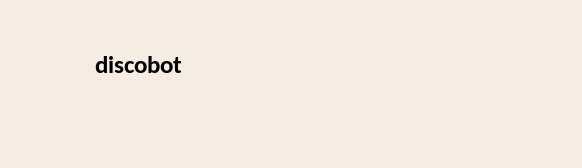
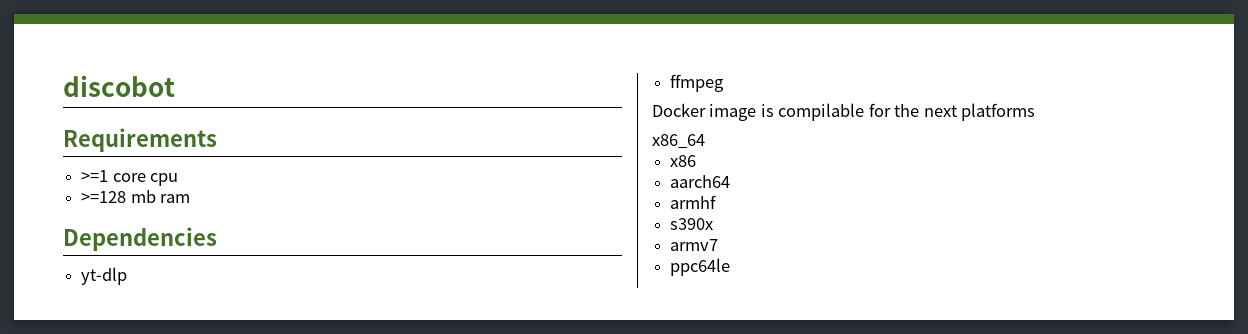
(182, 64) none -> [63,128,217,152] [81,170,179,186] [81,190,191,203] [63,227,217,251] [81,267,128,285] [670,74,725,92] [652,103,1036,121] [652,134,705,148] [670,155,697,167] [670,175,731,188] [670,195,717,209] [670,218,714,230] [670,239,719,251] [670,258,731,276] // Requirements // >=1 core cpu // >=128 mb ram // Dependencies // yt-dlp // ffmpeg // Docker image is compilable for the next platforms // x86_64 // x86 // aarch64 // armhf // s390x // armv7 // ppc64le

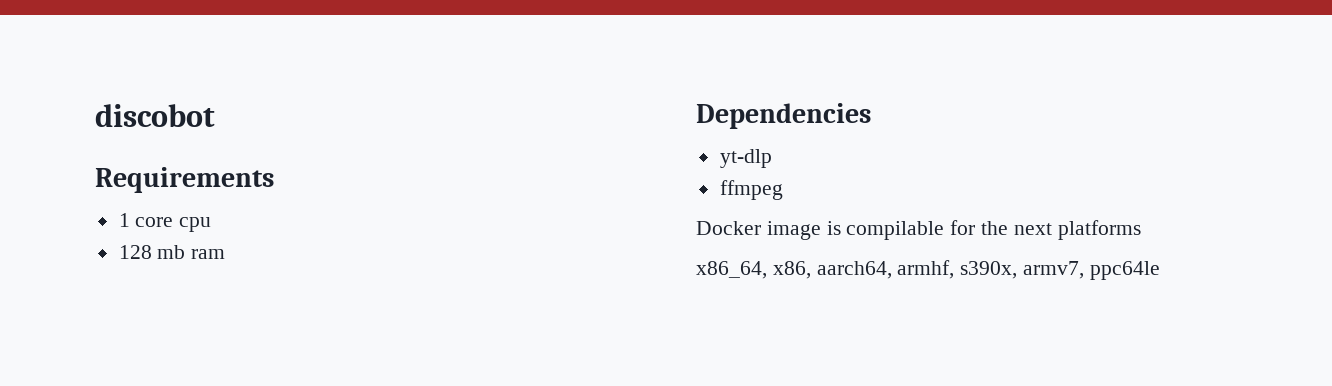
[81,170,109,182] >=1 -> [118,213,130,227] 1
[81,191,127,203] >=128 -> [118,245,152,259] 128
[652,134,705,148] [670,155,697,167] [670,175,731,188] [670,195,717,209] [670,218,714,230] [670,239,719,251] x86_64 // x86 // aarch64 // armhf // s390x // armv7 // -> [696,260,1085,279] x86_64, x86, aarch64, armhf, s390x, armv7,

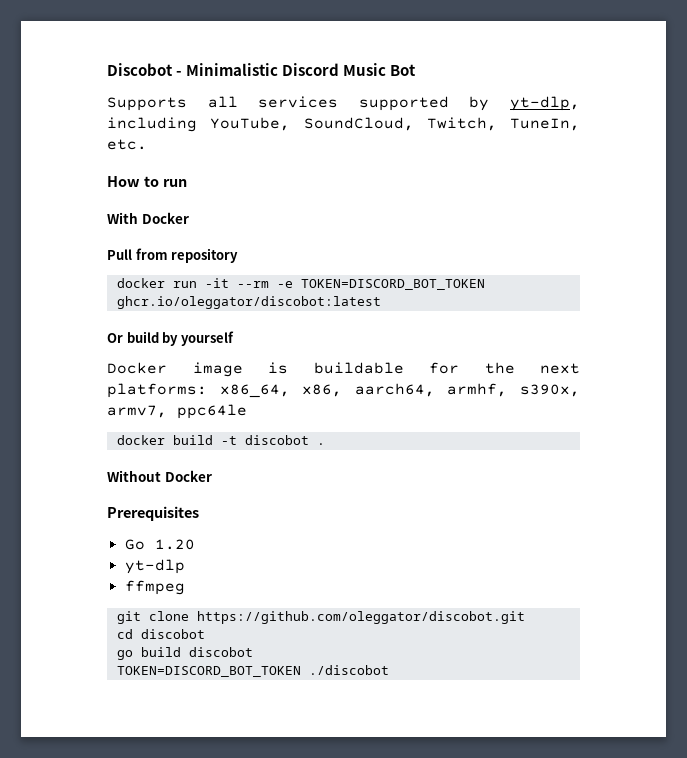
[95,104,215,127] [95,167,274,193] [118,213,212,232] [118,245,226,259] [696,103,871,129] [719,149,772,168] [719,180,783,200] discobot // Requirements // 1 core cpu // 128 mb ram // Dependencies // yt-dlp // ffmpeg -> [107,63,417,76] [107,96,580,111] [107,117,580,132] [107,139,147,150] [107,176,187,187] [107,212,189,224] [107,248,239,263] [116,278,485,290] [116,296,381,309] [107,331,234,346] Discobot - Minimalistic Discord Music Bot // Supports all services supported by yt-dlp, including YouTube, SoundCloud, Twitch, TuneIn, etc. // How to run // With Docker // Pull from repository // docker run -it --rm -e TOKEN=DISCORD_BOT_TOKEN ghcr.io/oleggator/discobot:latest // Or build by yourself
[846,221,945,240] compilable -> [313,362,404,374] buildable
[1057,220,1141,240] platforms // -> [107,383,207,398] platforms:
(1160, 270) none -> [116,435,325,445] [107,470,212,482] [107,506,199,521] [124,539,195,550] [124,559,185,574] [124,580,185,595] [116,611,525,624] [116,629,205,639] [116,647,253,660] [116,665,389,677] // docker build -t discobot . // Without Docker // Prerequisites // Go 1.20 // yt-dlp // ffmpeg // git clone https://github.com/oleggator/discobot.git // cd discobot // go build discobot // TOKEN=DISCORD_BOT_TOKEN ./discobot

